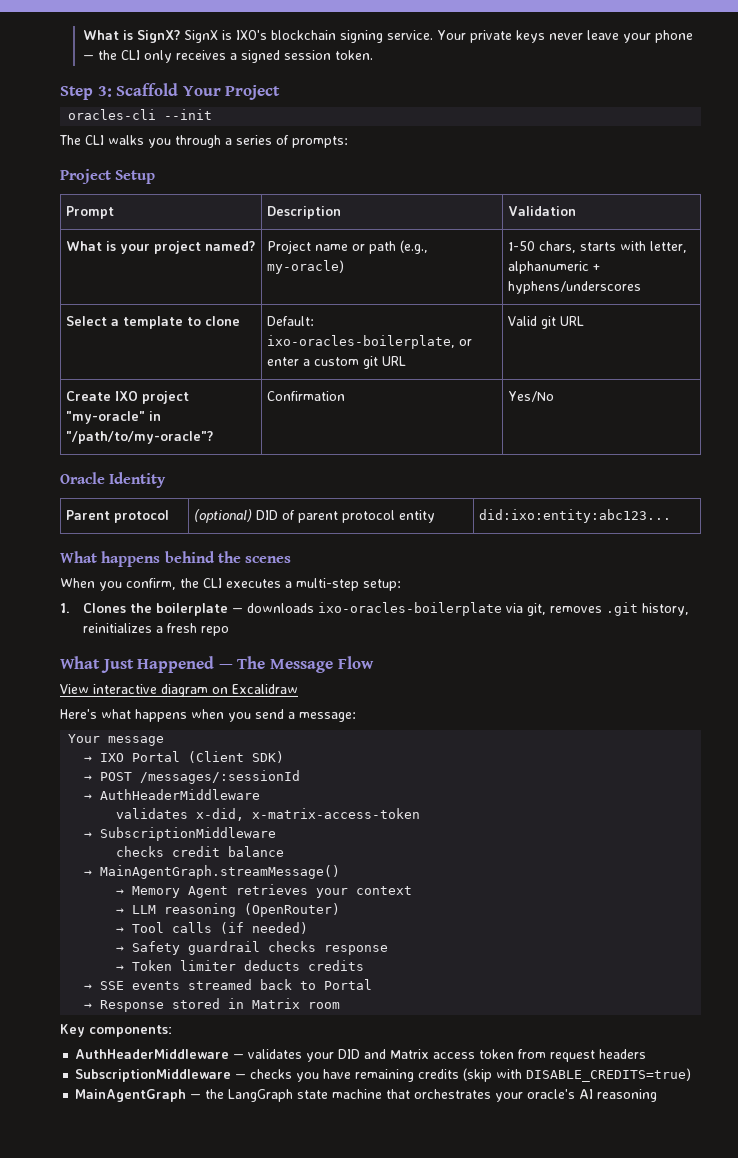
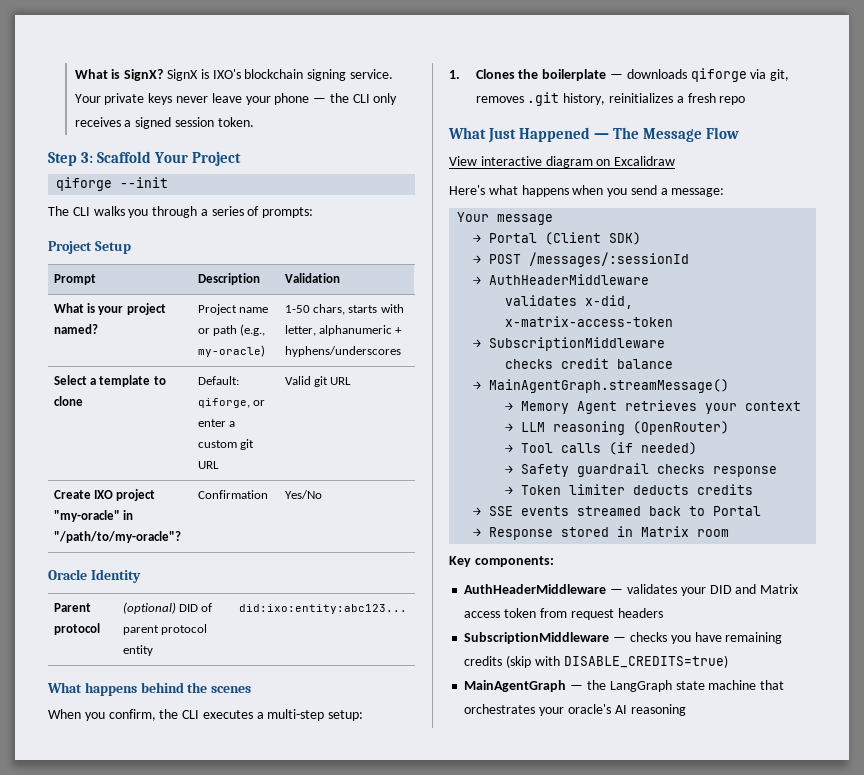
[68,109,157,120] oracles-cli -> [56,177,113,191] qiforge
[267,335,456,349] ixo-oracles-boilerplate, -> [197,398,250,408] qiforge,
[317,602,502,616] ixo-oracles-boilerplate -> [690,68,747,82] qiforge
[100,753,125,762] IXO -> (482, 238) none

